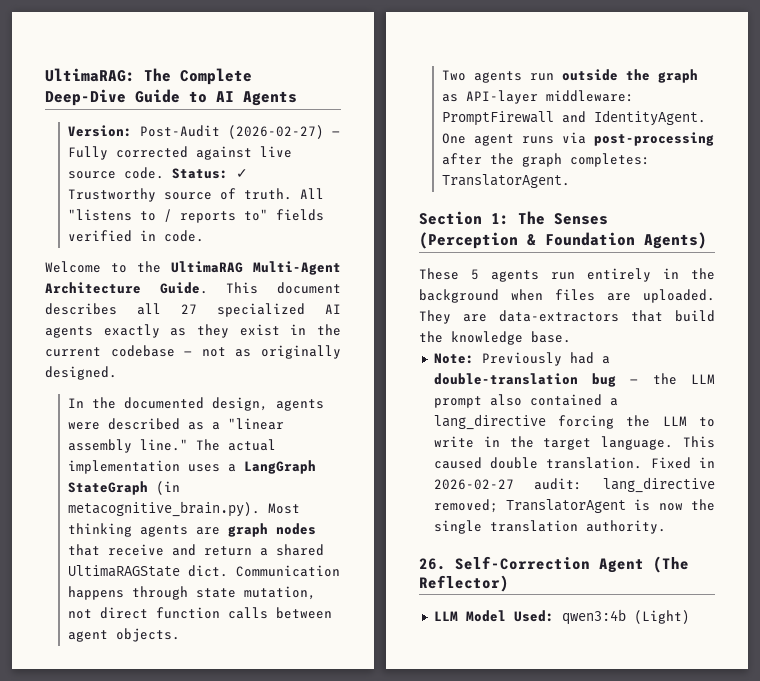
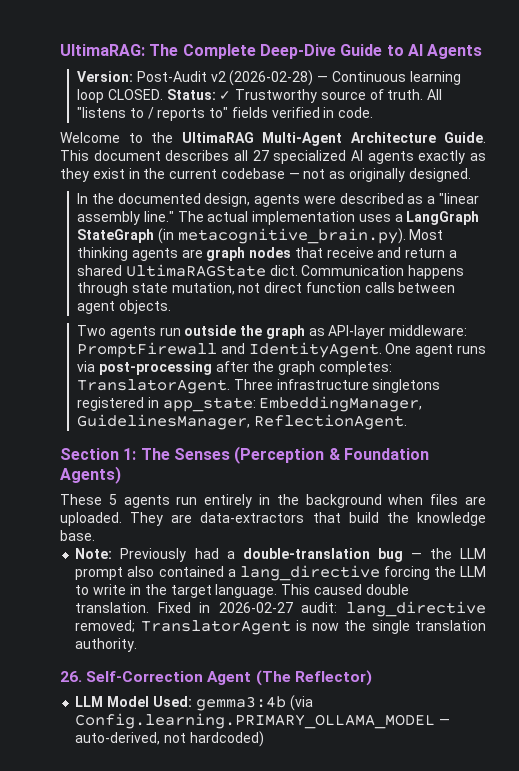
[227,125,340,139] [67,146,292,160] [67,167,164,179] (2026-02-27) — Fully corrected against live source code. -> [210,70,461,86] [76,89,163,103] v2 (2026-02-28) — Continuous learning loop CLOSED.
(570, 181) none -> [233,379,441,393] [76,396,423,412] [76,414,407,430] Three infrastructure singletons registered in app_state: EmbeddingManager, GuidelinesManager, ReflectionAgent.
[561,609,690,625] qwen3:4b (Light) -> [195,695,313,711] [75,713,451,729] [75,731,264,747] gemma3:4b (via Config.learning.PRIMARY_OLLAMA_MODEL — auto-derived, not hardcoded)

